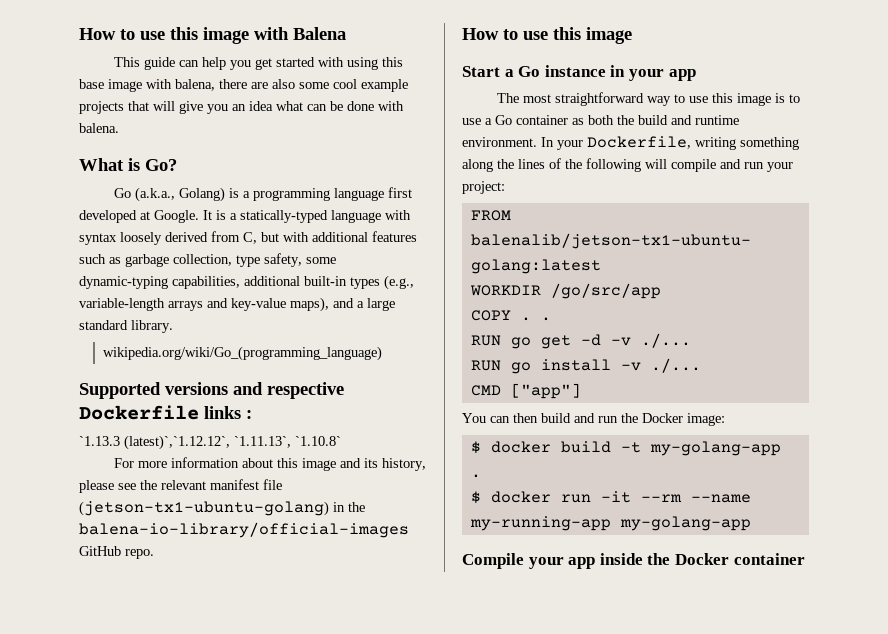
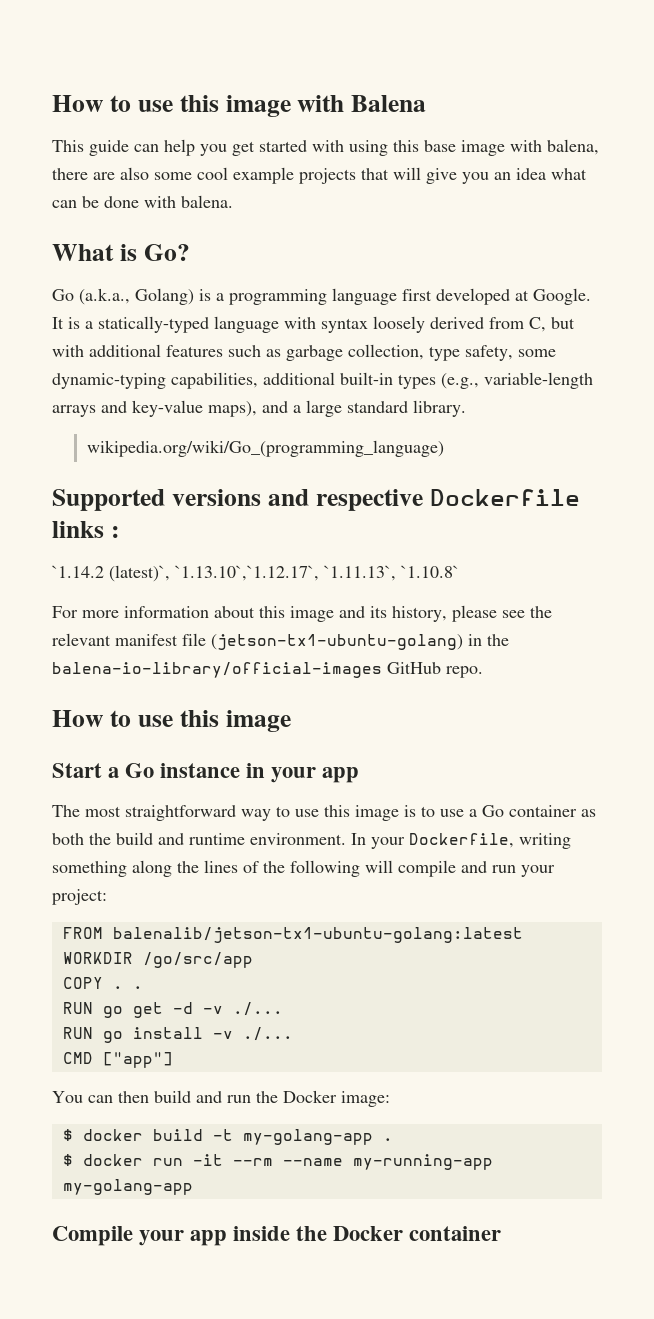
[79,435,230,450] `1.13.3 (latest)`,`1.12.12`, -> [52,565,319,582] `1.14.2 (latest)`, `1.13.10`,`1.12.17`,

